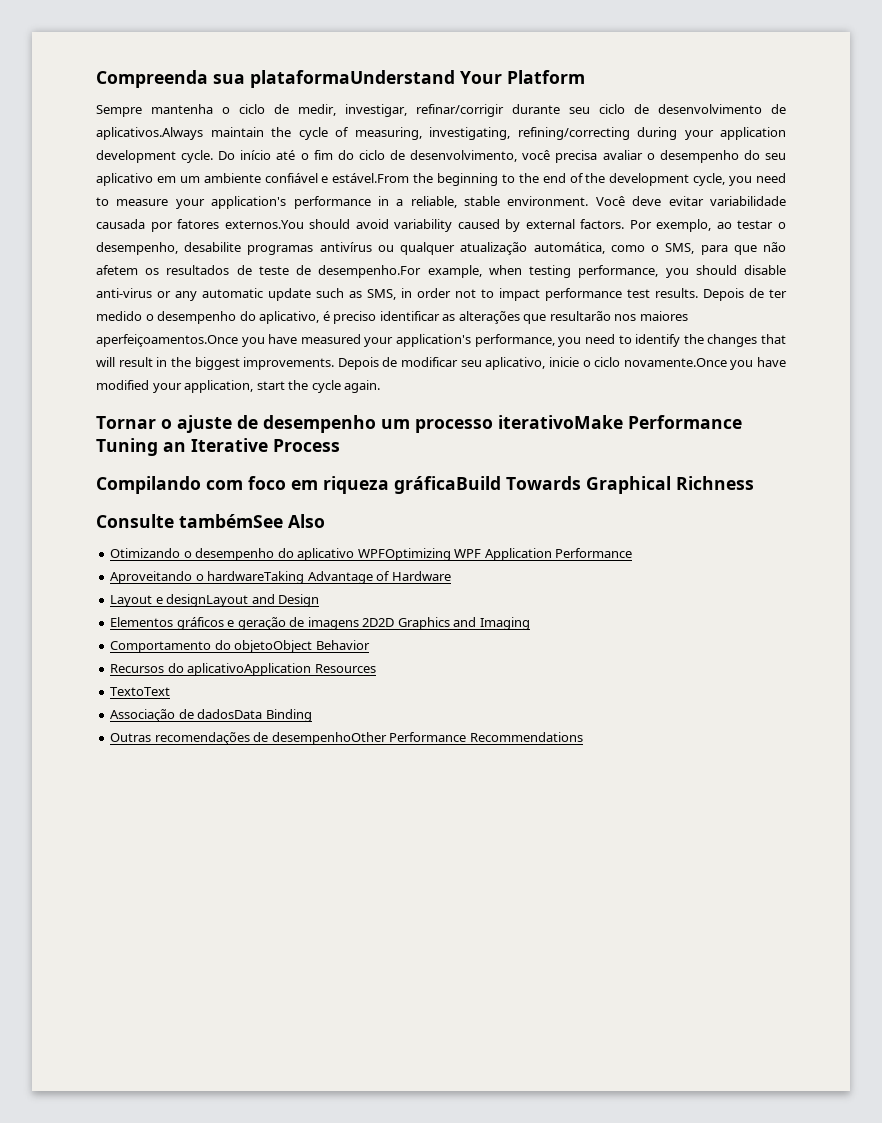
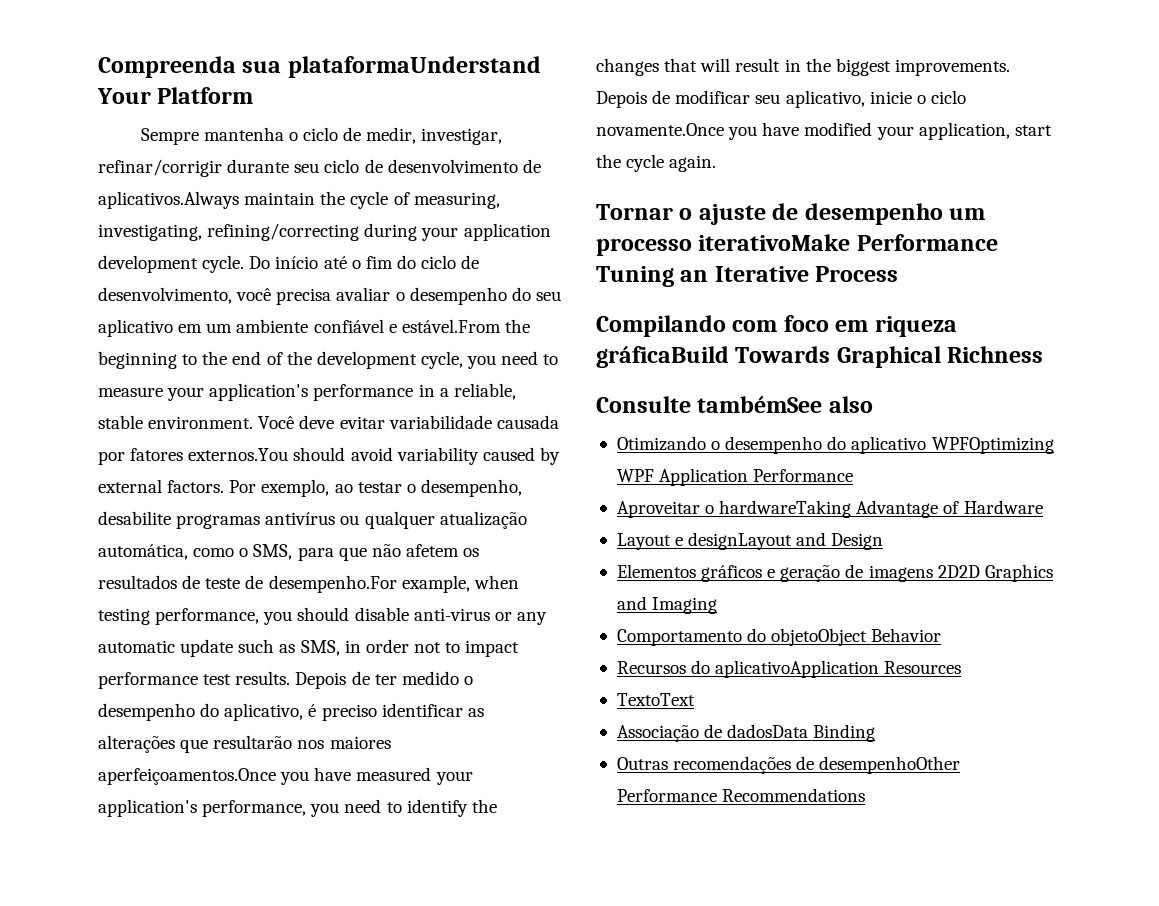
[288,514,325,528] Also -> [828,396,873,413] also
[110,571,193,584] Aproveitando -> [616,501,700,518] Aproveitar

